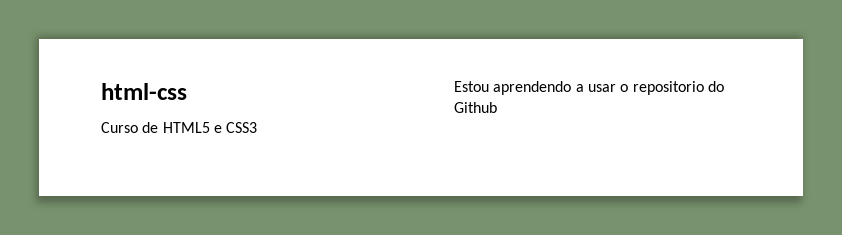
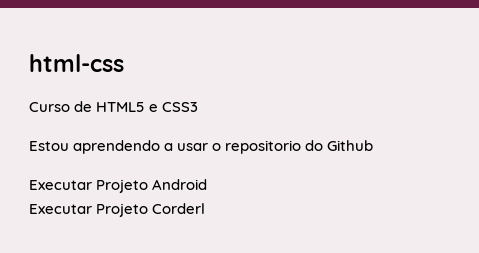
(497, 107) none -> [29,179,208,193] [29,203,206,217] // Executar Projeto Android // Executar Projeto Corderl

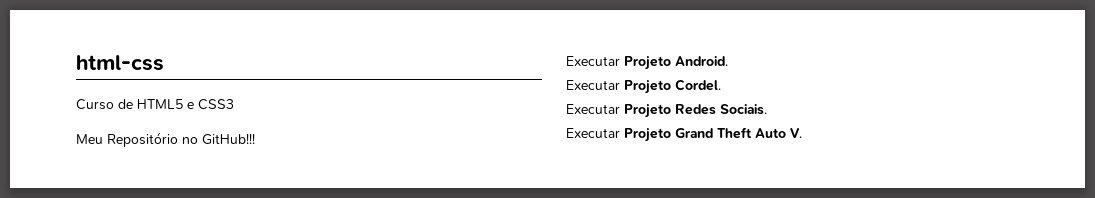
[29,140,374,154] [29,179,208,193] [29,203,206,217] Estou aprendendo a usar o repositorio do Github // Executar Projeto Android // Executar Projeto Corderl -> [76,132,255,147] [566,56,728,70] [566,79,721,94] [566,104,767,118] [566,127,802,142] Meu Repositório no GitHub!!! // Executar Projeto Android. // Executar Projeto Cordel. // Executar Projeto Redes Sociais. // Executar Projeto Grand Theft Auto V.

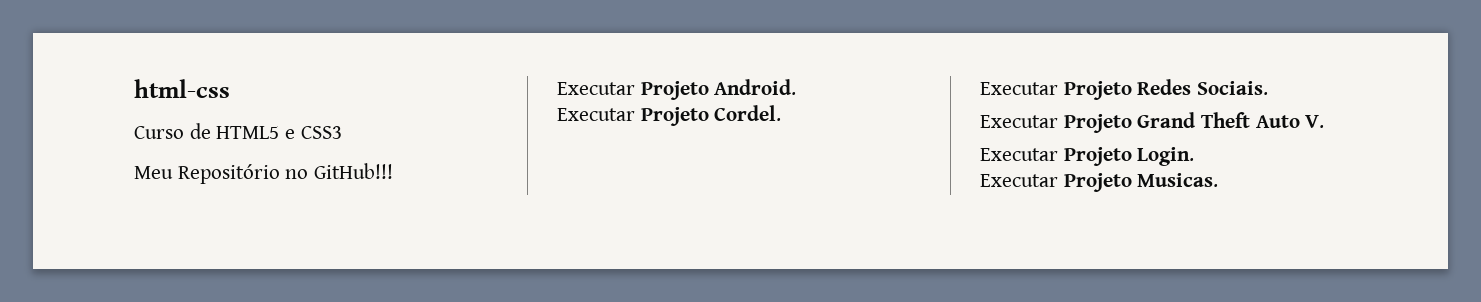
(802, 133) none -> [980,147,1195,166] [980,173,1219,192] // Executar Projeto Login. // Executar Projeto Musicas.

